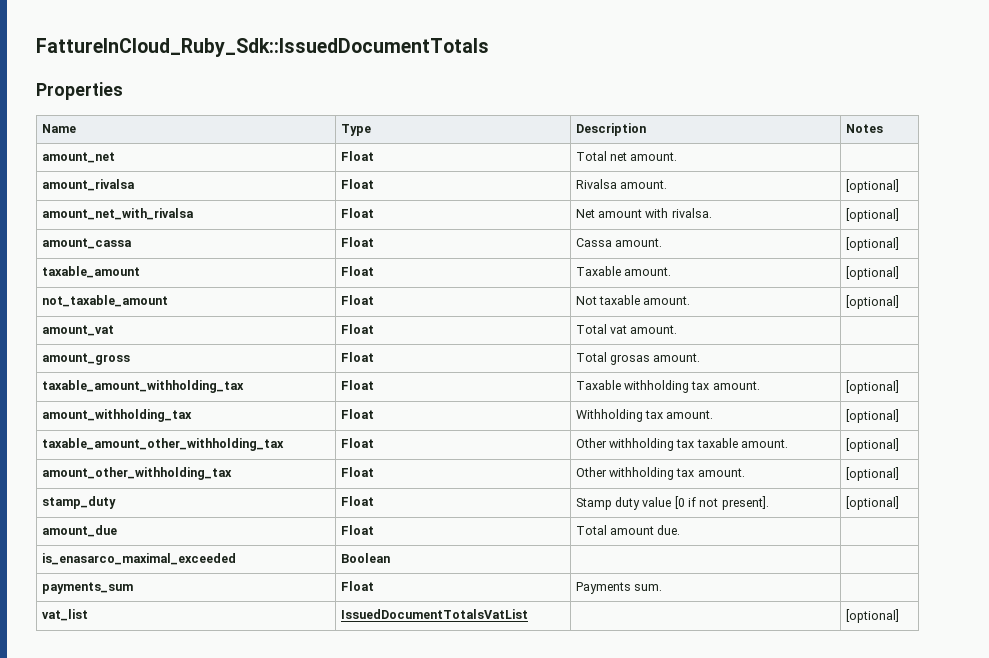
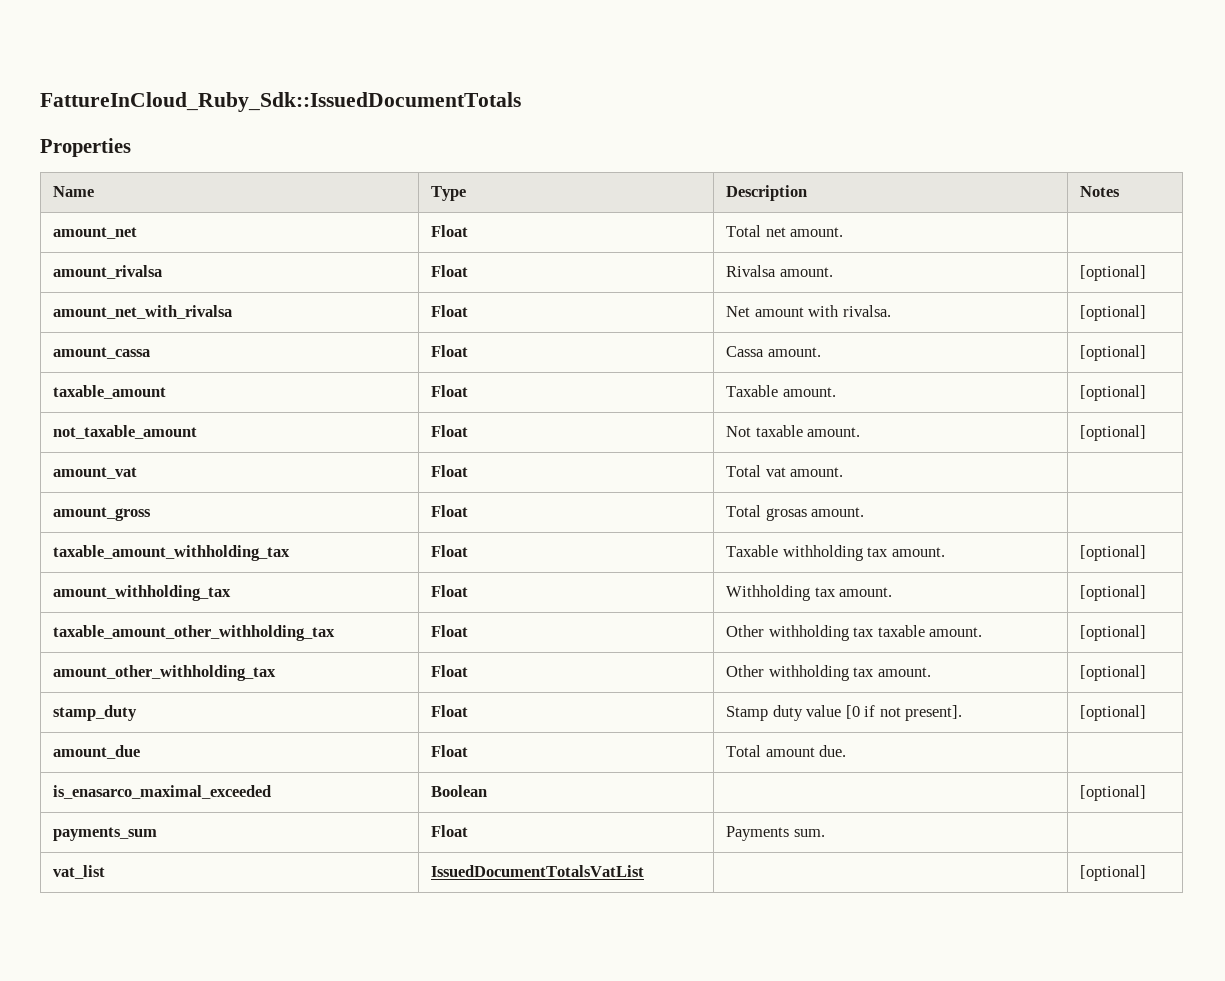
(390, 558) none -> [1080,785,1147,801] [optional]

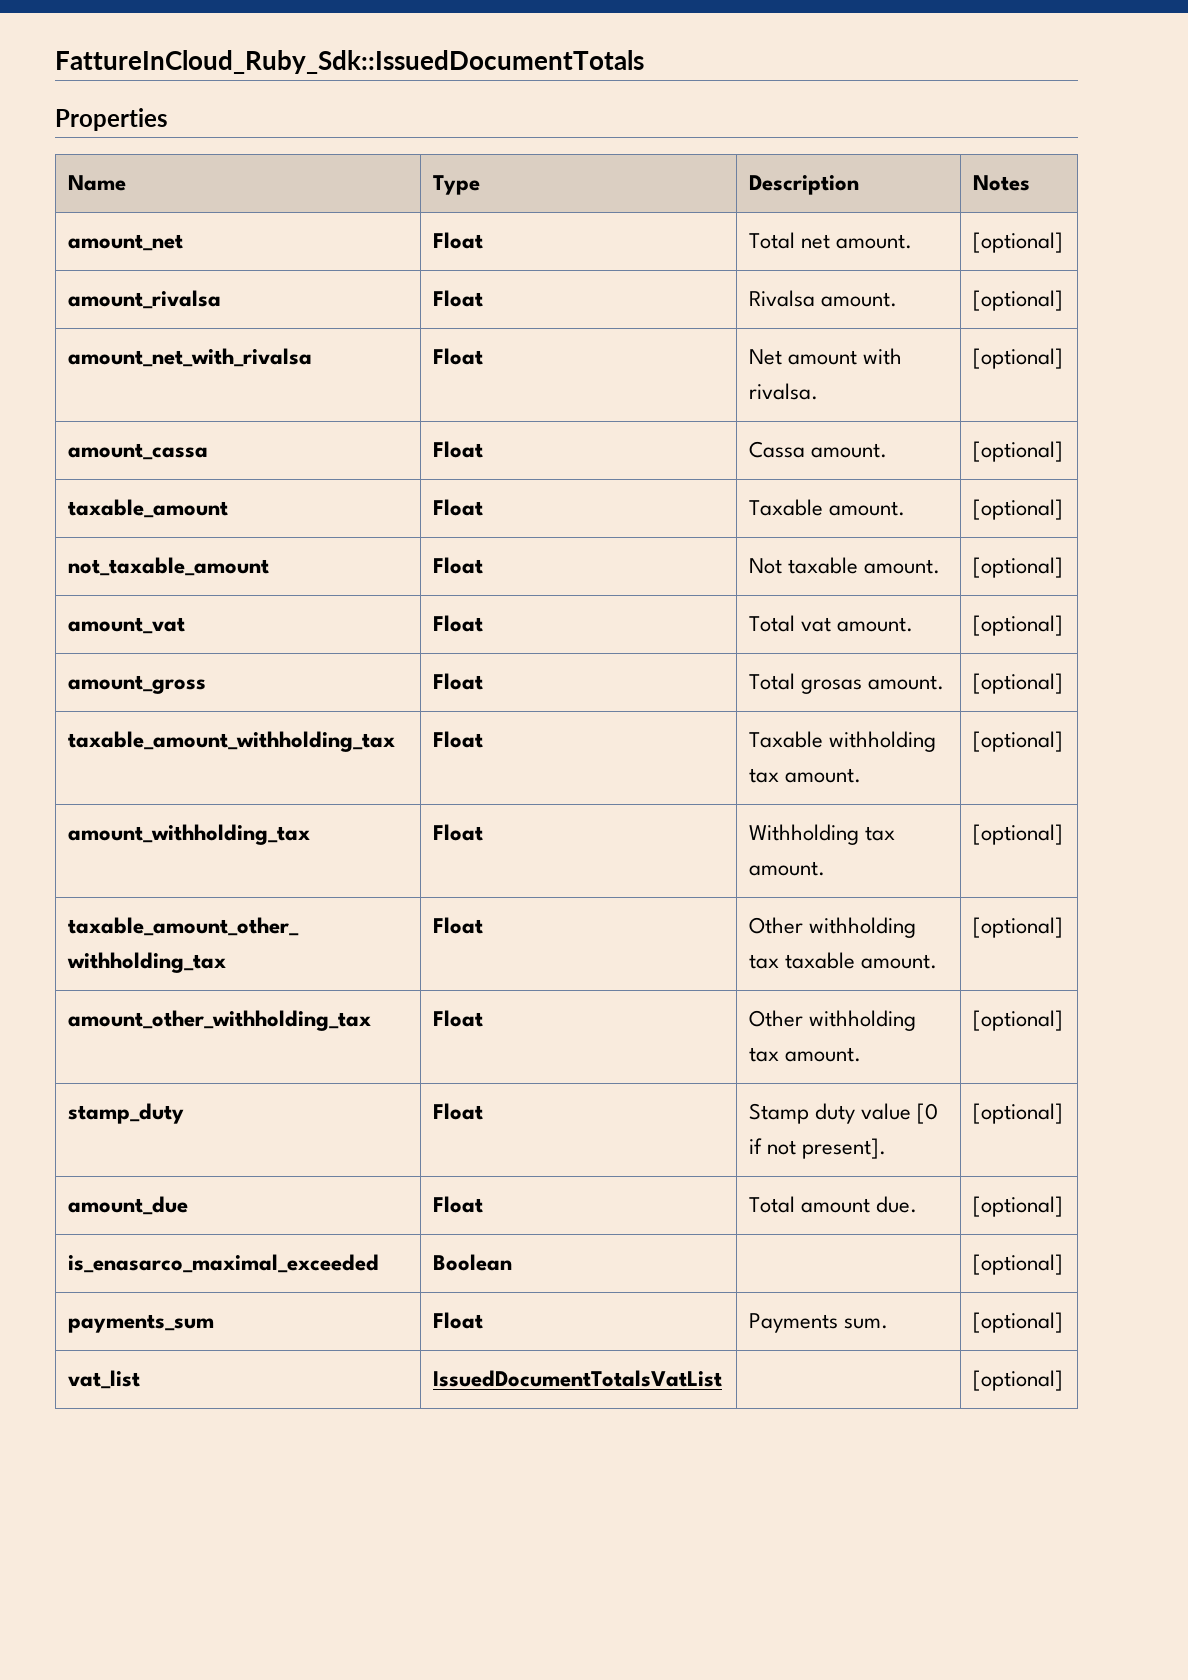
(844, 232) none -> [972,232,1063,253] [optional]
(844, 472) none -> [972,615,1063,636] [optional]
(865, 512) none -> [972,673,1063,694] [optional]
(847, 751) none -> [972,1196,1063,1217] [optional]
(825, 833) none -> [972,1312,1063,1333] [optional]

